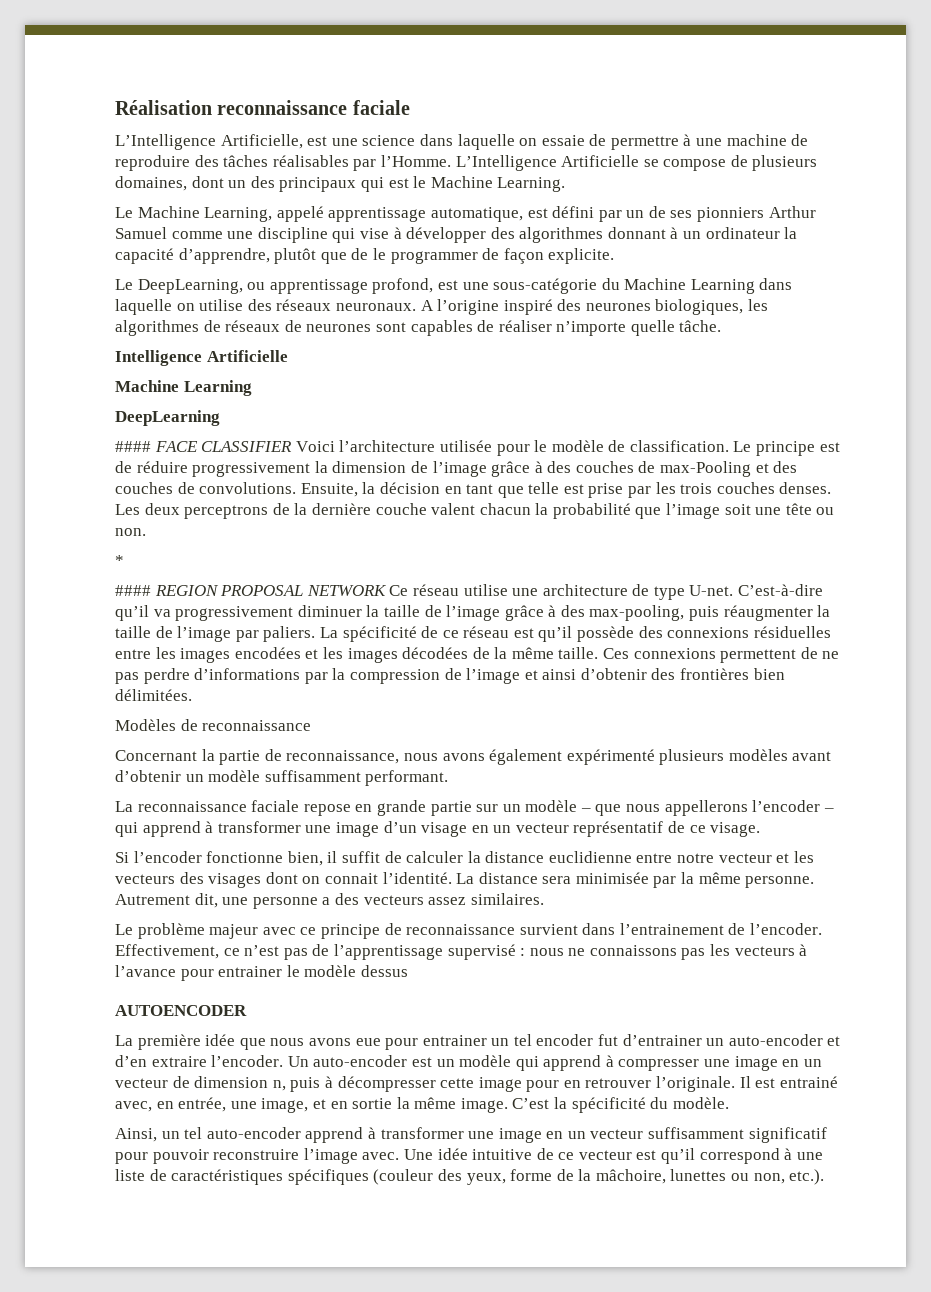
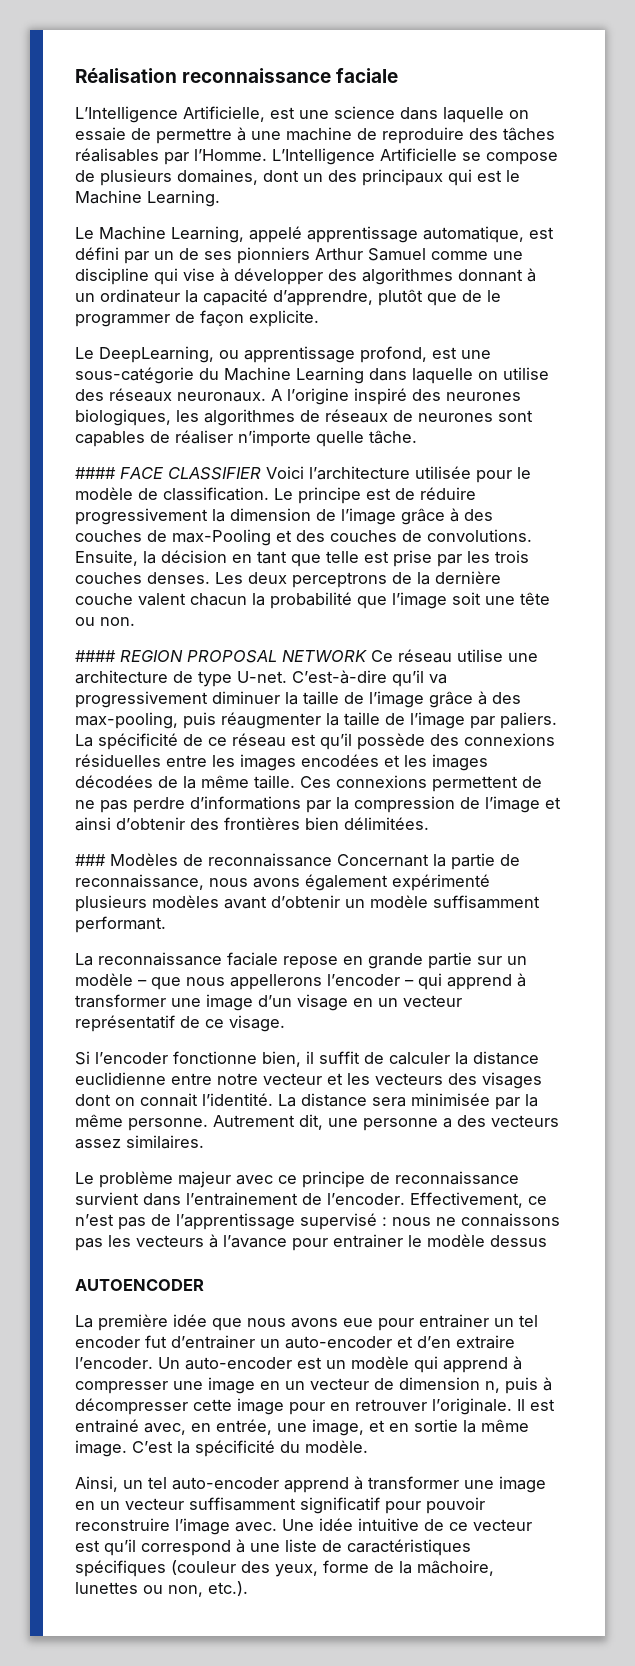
[115,350,288,366] [115,380,252,396] [115,410,220,426] // Intelligence Artificielle // Machine Learning // DeepLearning -> (417, 437) none
[115,555,124,566] // * -> (135, 621) none
(192, 695) none -> [75,854,106,866] ###
(312, 725) // -> (332, 860) none

